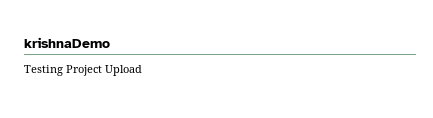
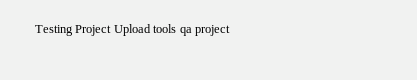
[24,37,110,48] krishnaDemo // -> (35, 30) none
(142, 70) none -> [153,24,230,36] tools qa project

